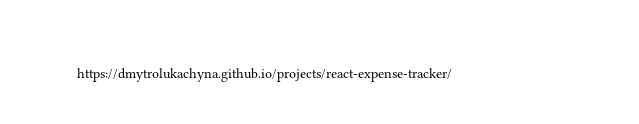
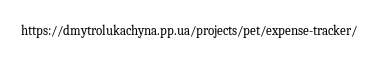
[77,68,452,82] https://dmytrolukachyna.github.io/projects/react-expense-tracker/ -> [21,24,357,38] https://dmytrolukachyna.pp.ua/projects/pet/expense-tracker/

